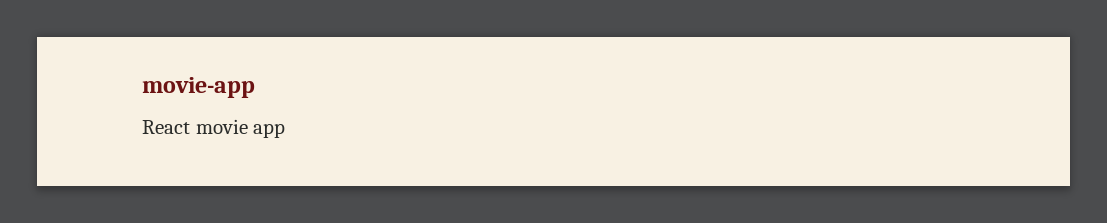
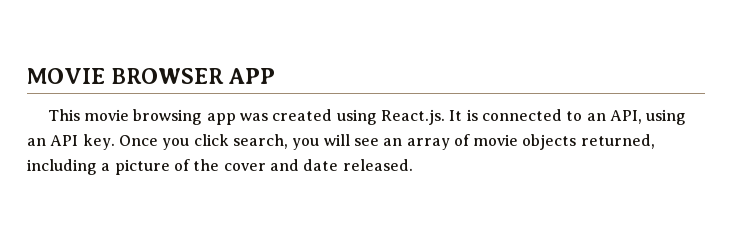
[142,77,255,98] [142,119,286,138] movie-app // React movie app -> [27,68,276,84] [47,109,687,125] [27,134,655,150] [27,159,413,175] MOVIE BROWSER APP // This movie browsing app was created using React.js. It is connected to an API, using an API key. Once you click search, you will see an array of movie objects returned, including a picture of the cover and date released.

